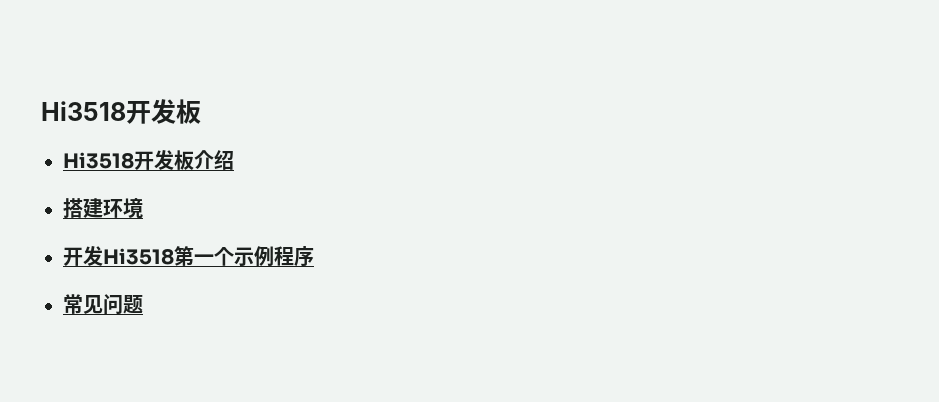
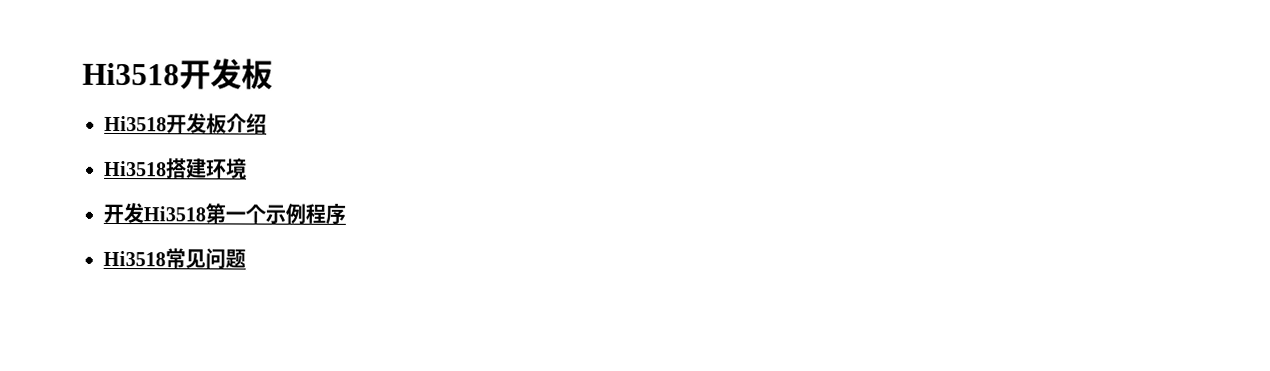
(234, 160) none -> [104,160,167,177] Hi3518
(314, 256) none -> [103,250,166,267] Hi3518

